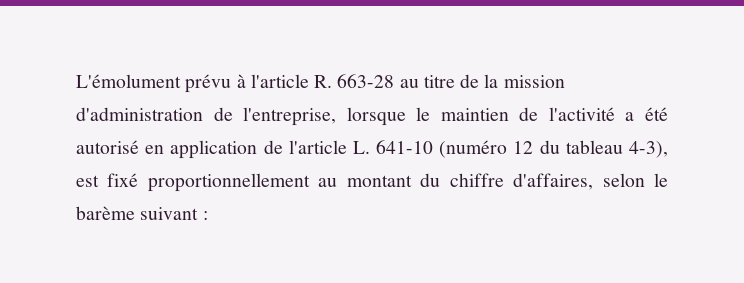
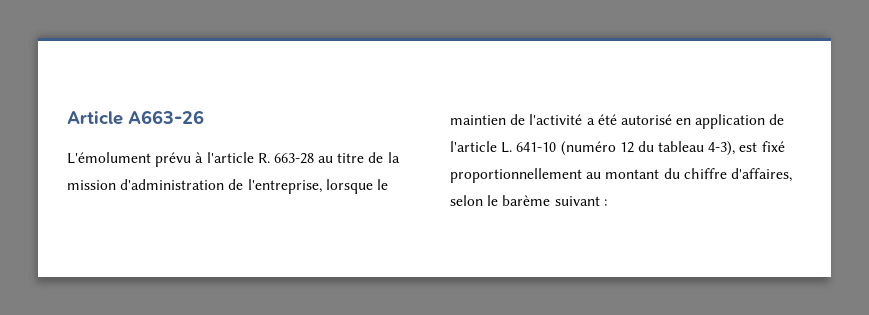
(76, 81) none -> [67,110,204,125] Article A663-26 //

